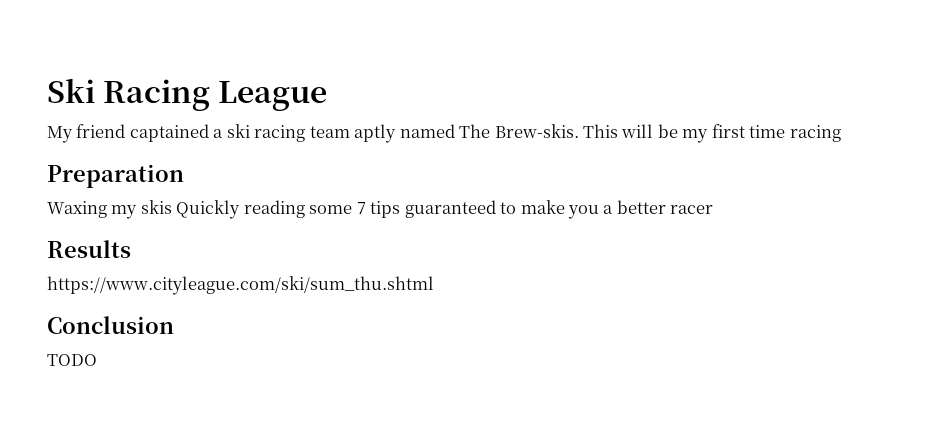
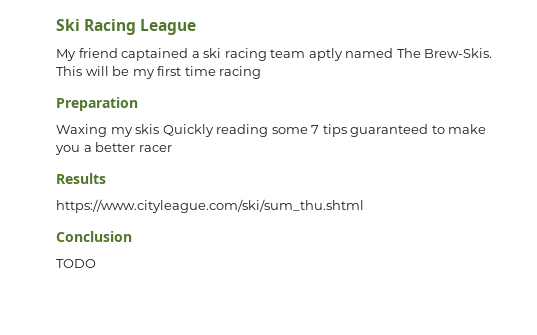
[494,124,579,138] Brew-skis. -> [424,48,493,58] Brew-Skis.

